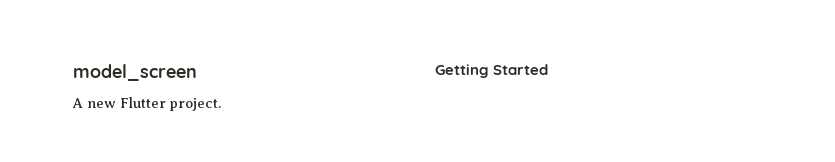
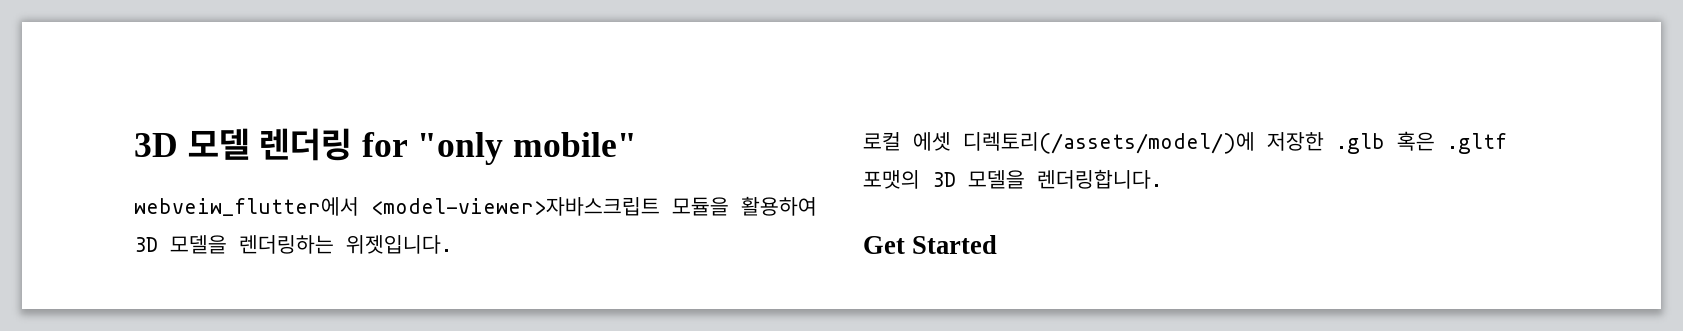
[73,64,197,81] [72,97,221,111] [435,64,489,78] model_screen // A new Flutter project. // Getting -> [134,128,637,165] [134,196,817,216] [134,235,452,254] [863,131,1507,154] [863,169,1162,189] [863,236,905,254] 3D 모델 렌더링 for "only mobile" // webveiw_flutter에서 <model-viewer>자바스크립트 모듈을 활용하여 3D 모델을 렌더링하는 위젯입니다. // 로컬 에셋 디렉토리(/assets/model/)에 저장한 .glb 혹은 .gltf 포맷의 3D 모델을 렌더링합니다. // Get

